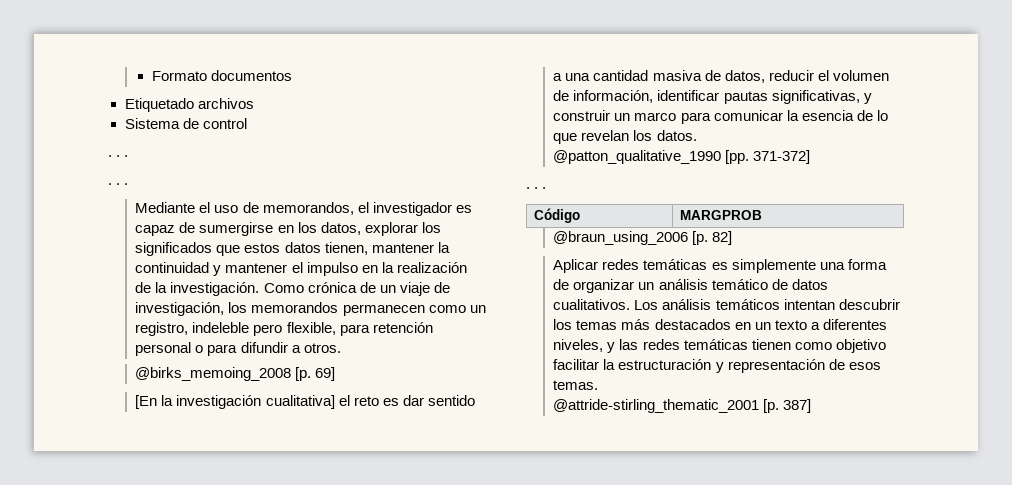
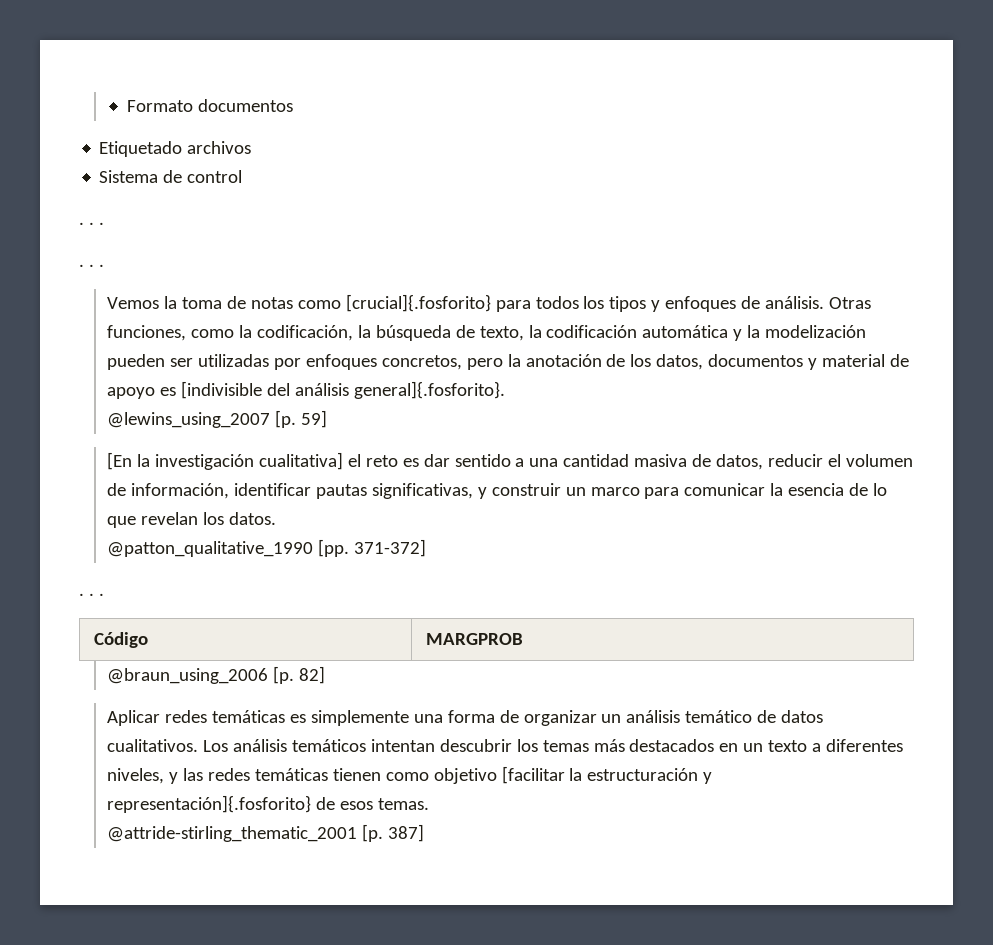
[135,202,472,216] [135,222,441,236] [135,242,450,256] [135,262,467,276] [135,282,450,296] [135,302,486,316] [135,322,433,336] [135,342,341,356] [135,367,336,381] Mediante el uso de memorandos, el investigador es capaz de sumergirse en los datos, explorar los significados que estos datos tienen, mantener la continuidad y mantener el impulso en la realización de la investigación. Como crónica de un viaje de investigación, los memorandos permanecen como un registro, indeleble pero flexible, para retención personal o para difundir a otros. // @birks_memoing_2008 [p. 69] -> [106,294,872,312] [106,325,867,341] [106,354,910,370] [106,381,505,399] [106,410,327,428] Vemos la toma de notas como [crucial]{.fosforito} para todos los tipos y enfoques de análisis. Otras funciones, como la codificación, la búsqueda de texto, la codificación automática y la modelización pueden ser utilizadas por enfoques concretos, pero la anotación de los datos, documentos y material de apoyo es [indivisible del análisis general]{.fosforito}. // @lewins_using_2007 [p. 59]
[553,359,600,370] facilitar -> [501,766,565,784] [facilitar
[727,359,825,373] representación -> [106,795,311,813] representación]{.fosforito}

